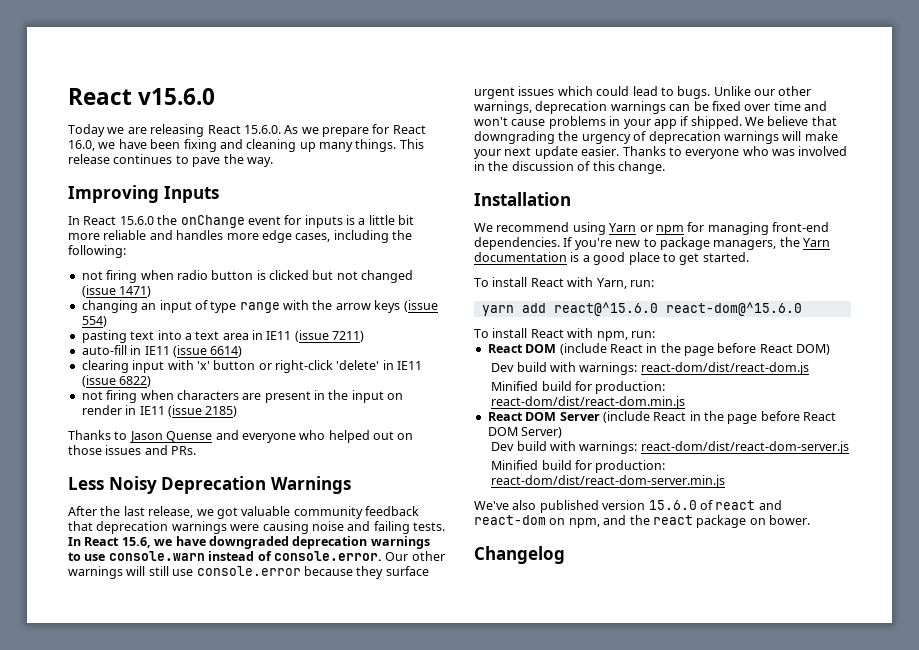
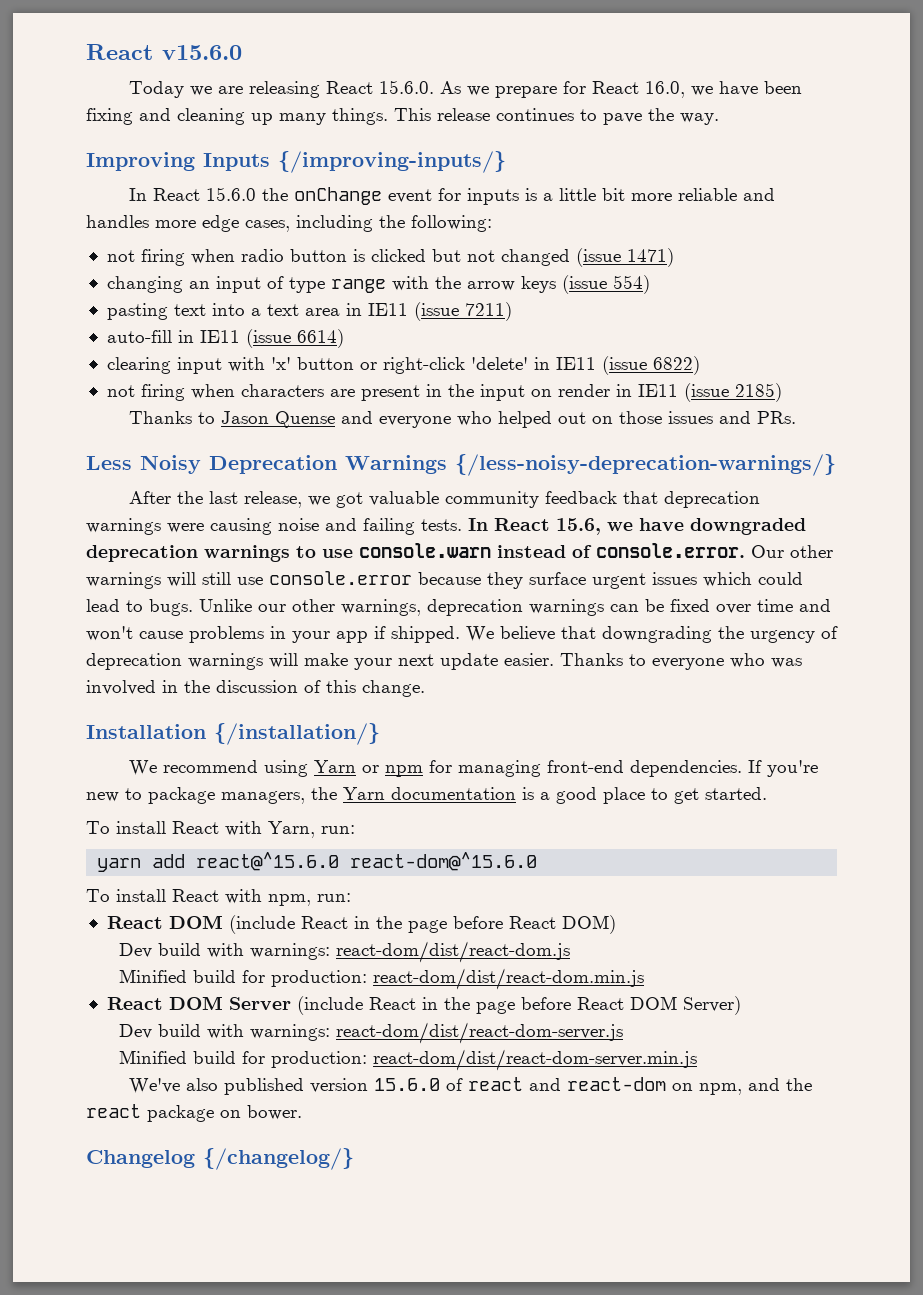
(219, 194) none -> [278,151,506,173] {/improving-inputs/}
(351, 485) none -> [455,454,836,476] {/less-noisy-deprecation-warnings/}
(571, 199) none -> [214,723,380,745] {/installation/}
(565, 555) none -> [203,1148,354,1170] {/changelog/}

